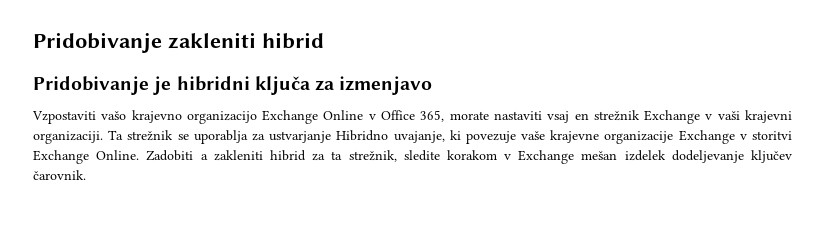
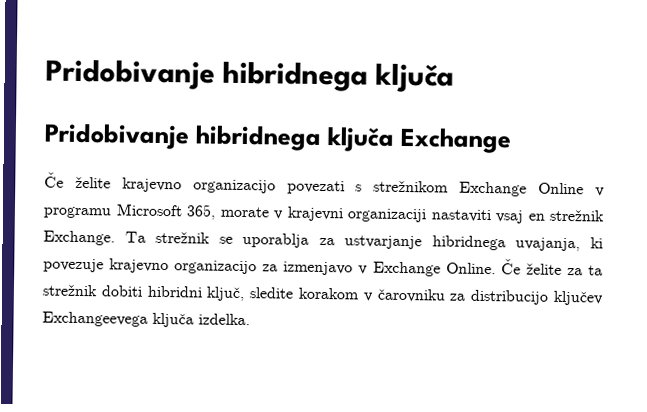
[33,32,324,53] [33,76,433,95] [32,110,792,124] [33,131,103,144] Pridobivanje zakleniti hibrid // Pridobivanje je hibridni ključa za izmenjavo // Vzpostaviti vašo krajevno organizacijo Exchange Online v Office 365, morate nastaviti vsaj en strežnik Exchange v vaši krajevni organizaciji. -> [45,59,455,93] [44,123,512,154] [44,171,606,197] [43,203,604,224] [43,230,115,246] Pridobivanje hibridnega ključa // Pridobivanje hibridnega ključa Exchange // Če želite krajevno organizacijo povezati s strežnikom Exchange Online v programu Microsoft 365, morate v krajevni organizaciji nastaviti vsaj en strežnik Exchange.
[336,130,792,144] [33,150,792,164] [33,170,86,180] Hibridno uvajanje, ki povezuje vaše krajevne organizacije Exchange v storitvi Exchange Online. Zadobiti a zakleniti hibrid za ta strežnik, sledite korakom v Exchange mešan izdelek dodeljevanje ključev čarovnik. -> [431,235,603,252] [43,258,603,277] [42,284,603,306] [42,311,250,328] hibridnega uvajanja, ki povezuje krajevno organizacijo za izmenjavo v Exchange Online. Če želite za ta strežnik dobiti hibridni ključ, sledite korakom v čarovniku za distribucijo ključev Exchangeevega ključa izdelka.

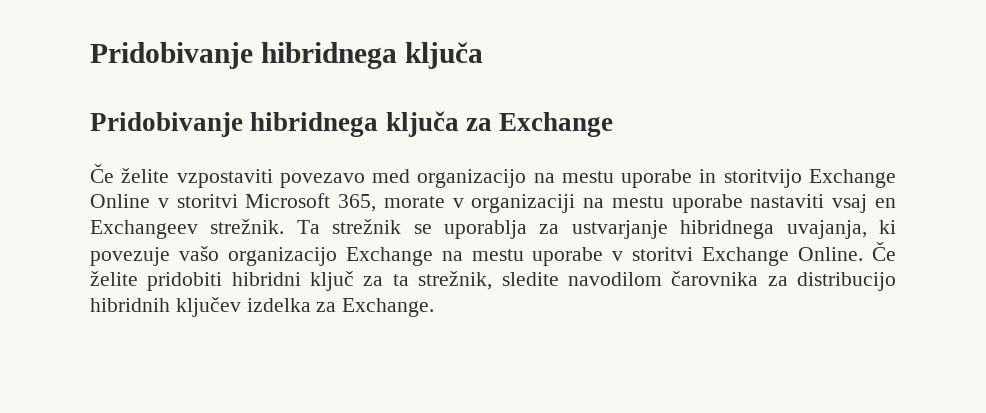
(395, 139) none -> [465,118,492,131] za
[121,177,450,195] krajevno organizacijo povezati s strežnikom -> [176,169,802,188] vzpostaviti povezavo med organizacijo na mestu uporabe in storitvijo
[43,206,111,219] programu -> [176,194,238,208] storitvi
[286,206,426,223] krajevni organizaciji -> [471,194,743,213] organizaciji na mestu uporabe
[549,209,604,222] [43,230,115,246] strežnik Exchange. -> [90,219,285,239] Exchangeev strežnik.
[109,258,603,277] [42,284,603,306] [42,311,250,328] krajevno organizacijo za izmenjavo v Exchange Online. Če želite za ta strežnik dobiti hibridni ključ, sledite korakom v čarovniku za distribucijo ključev Exchangeevega ključa izdelka. -> [178,242,896,266] [90,271,897,291] [90,297,435,317] vašo organizacijo Exchange na mestu uporabe v storitvi Exchange Online. Če želite pridobiti hibridni ključ za ta strežnik, sledite navodilom čarovnika za distribucijo hibridnih ključev izdelka za Exchange.

